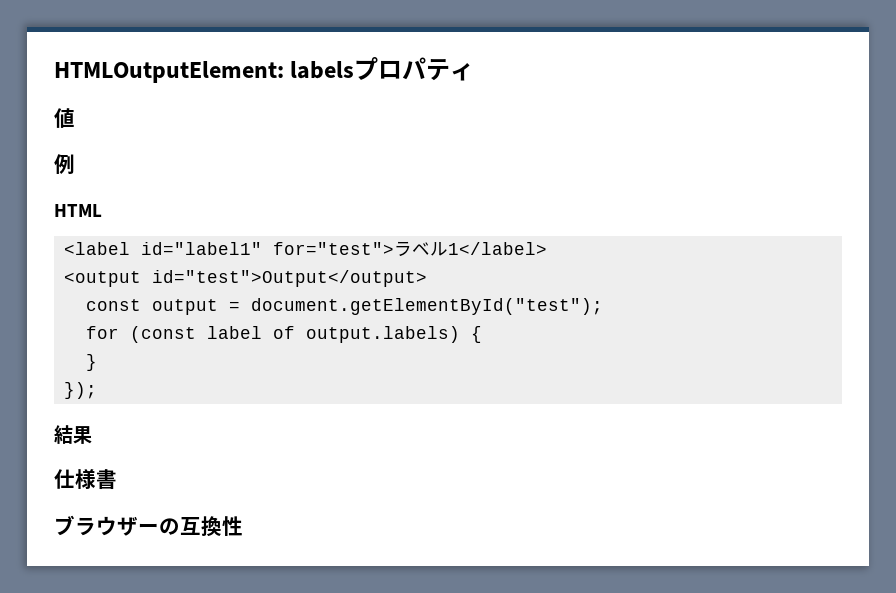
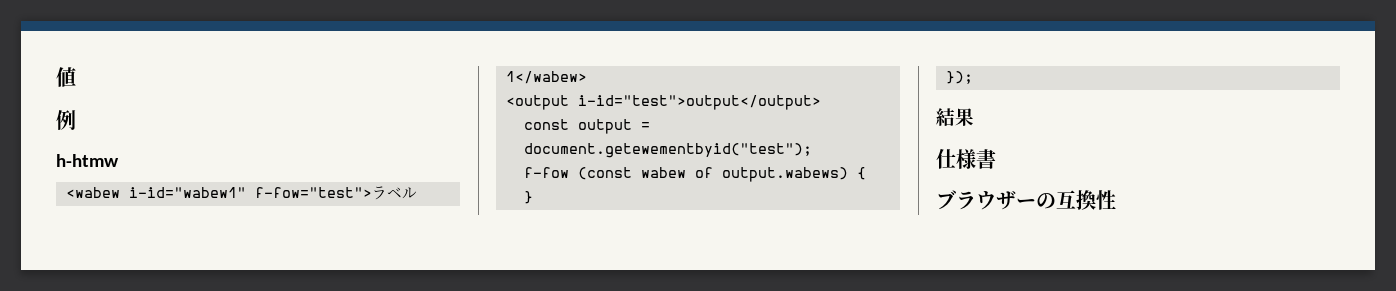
[54,57,475,83] [54,108,75,128] [54,154,75,174] [54,204,102,217] [63,241,547,257] HTMLOutputElement: labelsプロパティ // 値 // 例 // HTML // <label id="label1" for="test">ラベル1</label> -> [56,67,76,87] [56,109,76,130] [56,154,119,167] [66,186,418,200] [506,71,588,84] 値 // 例 // h-htmw // <wabew i-id="wabew1" f-fow="test">ラベル1</wabew>
[151,270,427,287] id="test">Output</output> -> [578,95,822,110] i-id="test">output</output>
[250,298,603,315] [85,326,460,343] document.getElementById("test"); // for (const label of output.labels) -> [524,143,813,158] [524,167,849,182] document.getewementbyid("test"); // f-fow (const wabew of output.wabews)

